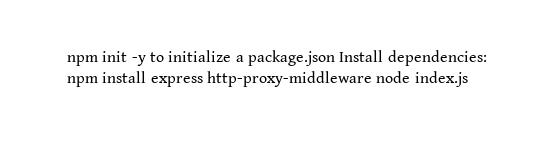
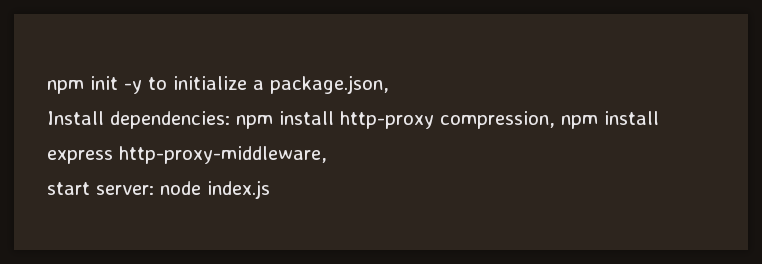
[247,50,335,66] package.json -> [270,75,389,94] package.json, //
[150,71,372,87] express http-proxy-middleware -> [340,111,659,129] [47,146,327,164] [47,182,154,195] http-proxy compression, npm install express http-proxy-middleware, // start server:

